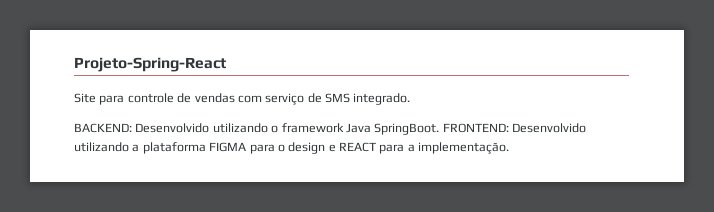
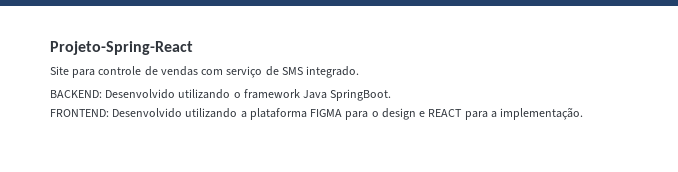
(440, 129) none -> (392, 95) //

